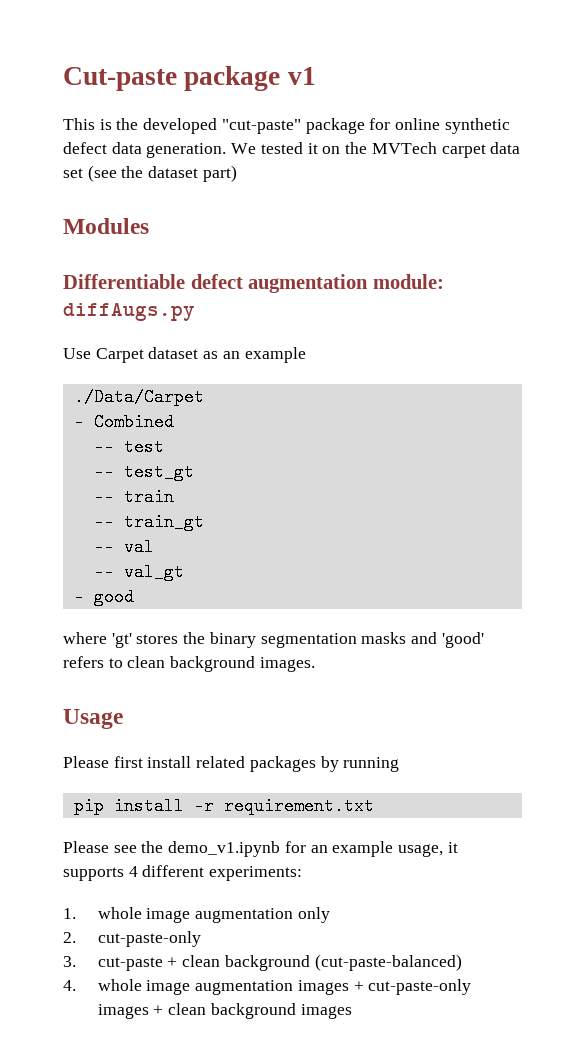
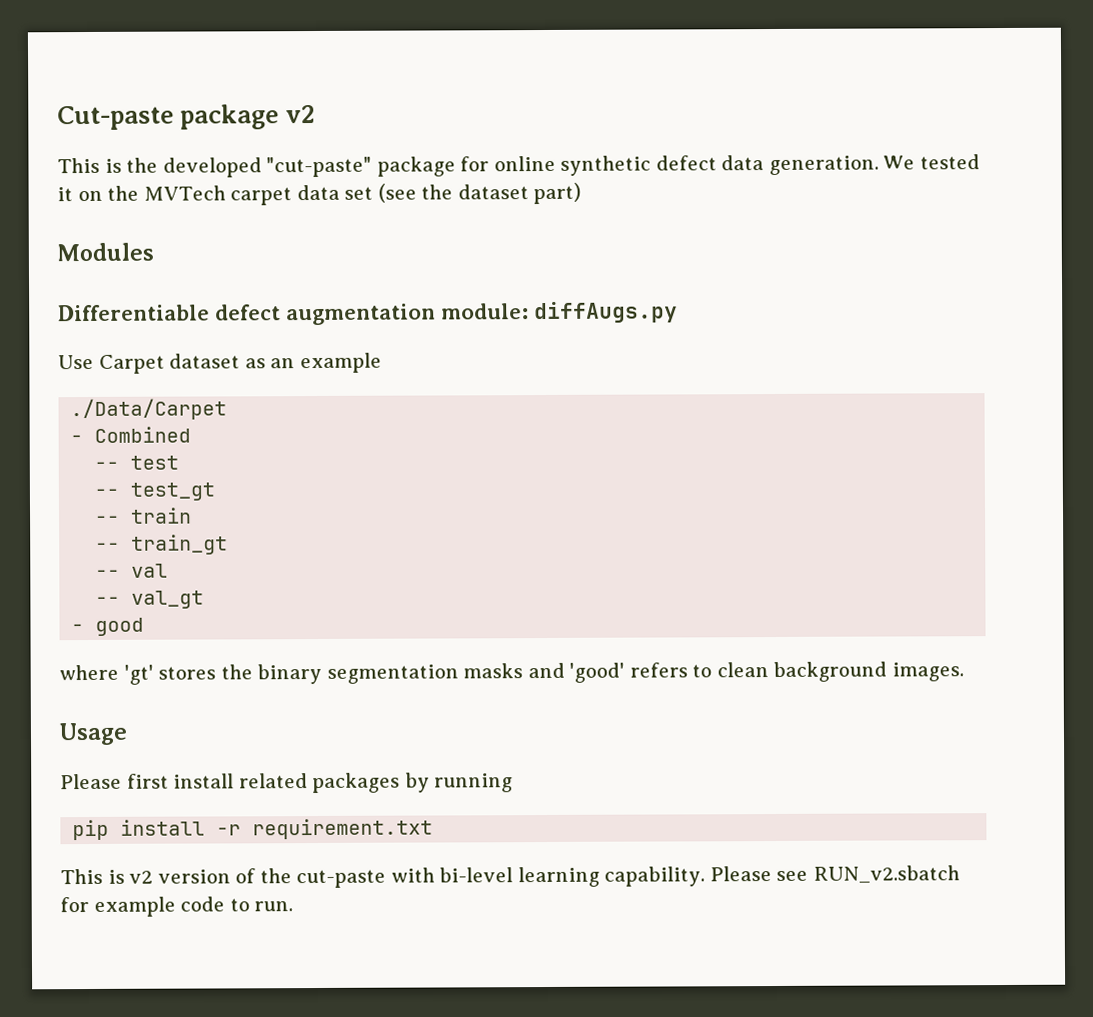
[287,67,316,85] v1 -> [285,105,316,124] v2
[63,841,458,857] [63,865,303,881] [63,907,330,923] [63,931,201,947] [63,954,462,971] [63,979,472,995] [97,1003,352,1019] Please see the demo_v1.ipynb for an example usage, it supports 4 different experiments: // 1. whole image augmentation only // 2. cut-paste-only // 3. cut-paste + clean background (cut-paste-balanced) // 4. whole image augmentation images + cut-paste-only images + clean background images -> [60,865,960,889] [60,896,294,917] This is v2 version of the cut-paste with bi-level learning capability. Please see RUN_v2.sbatch for example code to run.

